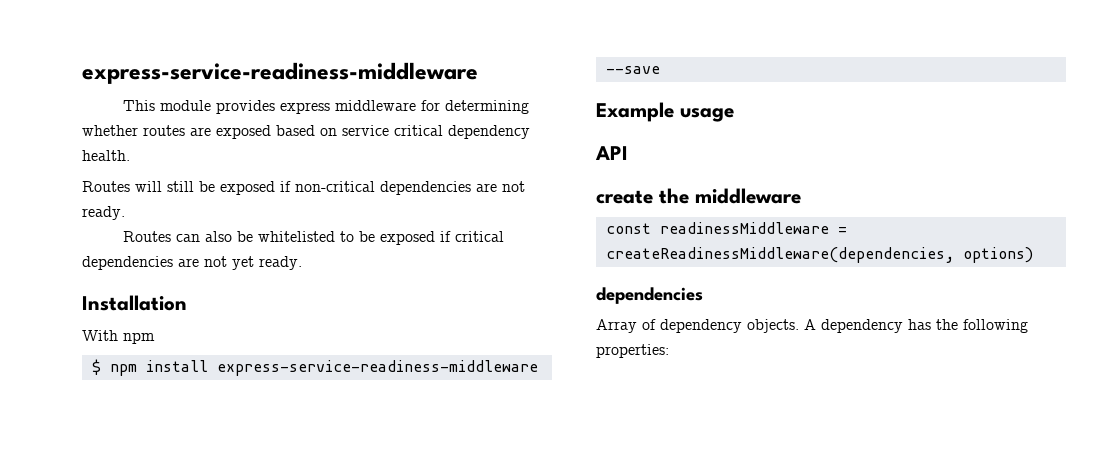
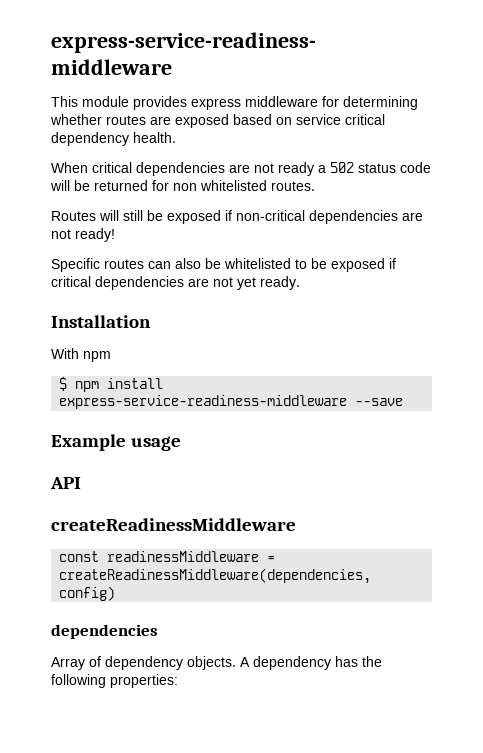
(130, 155) none -> [51,162,431,176] [50,180,315,191] // When critical dependencies are not ready a 502 status code will be returned for non whitelisted routes.
[82,206,125,220] [122,231,171,242] ready. // Routes -> [75,228,115,242] [51,258,144,272] ready! // Specific routes
[596,188,801,204] create the middleware -> [51,518,296,531] createReadinessMiddleware
[962,247,1033,263] options) -> [59,586,116,601] config)

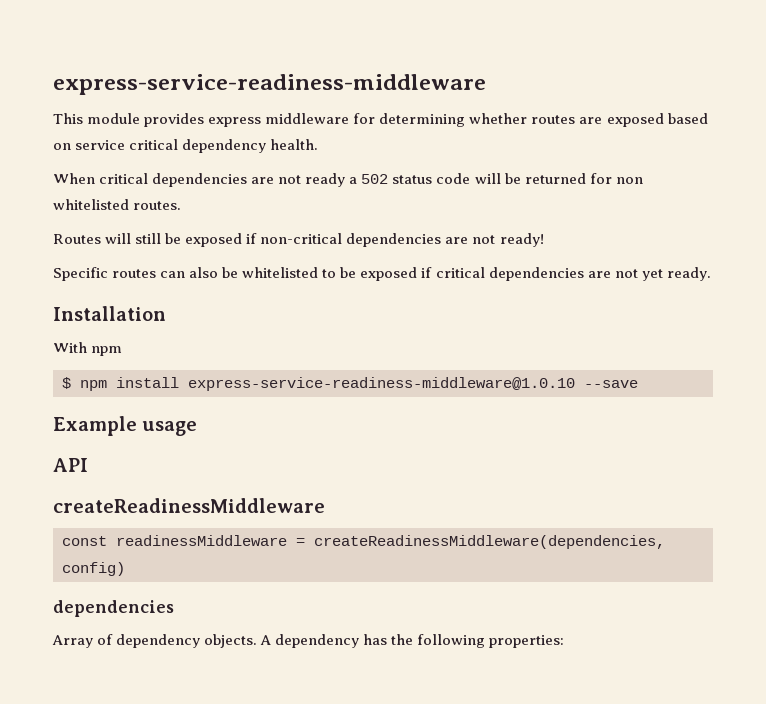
[59,395,348,409] express-service-readiness-middleware -> [188,377,575,391] express-service-readiness-middleware@1.0.10

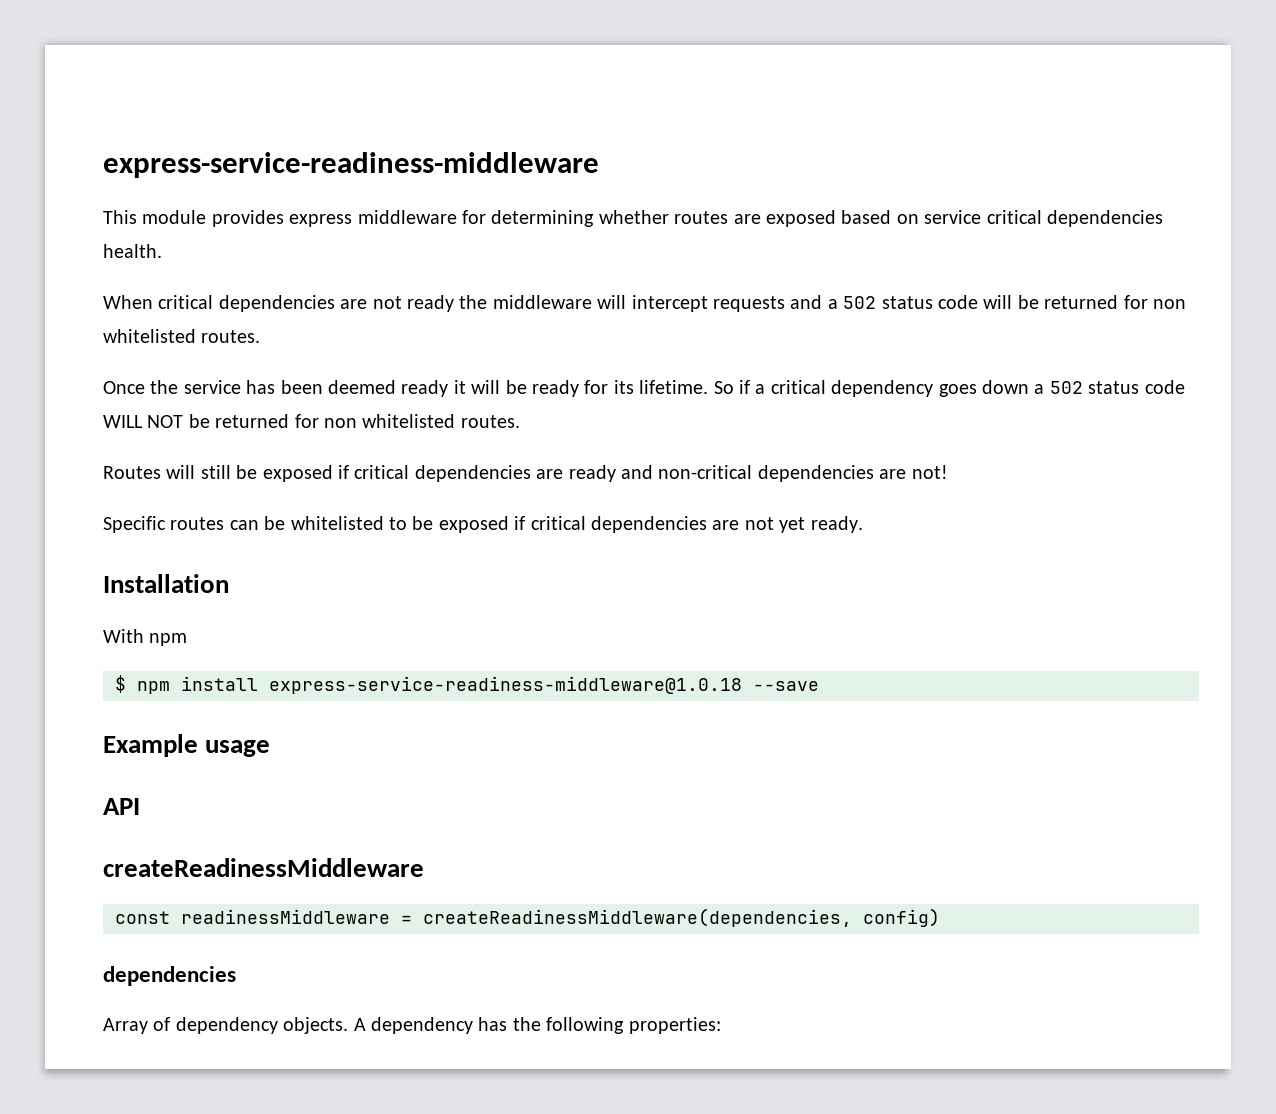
[182,139,267,153] dependency -> [1046,210,1163,227] dependencies
(346, 180) none -> [459,295,823,312] the middleware will intercept requests and
(182, 205) none -> [103,380,1185,397] [103,414,520,428] // Once the service has been deemed ready it will be ready for its lifetime. So if a critical dependency goes down a 502 status code WILL NOT be returned for non whitelisted routes.
(258, 238) none -> [354,465,653,482] critical dependencies are ready and
[472,233,544,247] not ready! -> [911,465,948,479] not!
[189,267,219,278] also -> (259, 525) none
[188,377,575,391] express-service-readiness-middleware@1.0.10 -> [269,676,742,694] express-service-readiness-middleware@1.0.18

